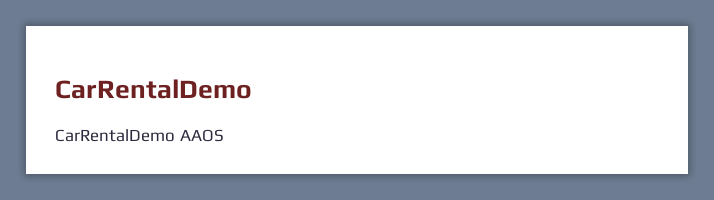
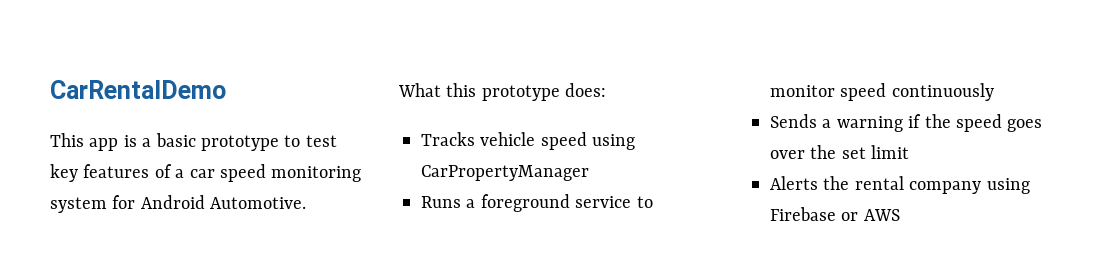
[55,129,224,142] CarRentalDemo AAOS -> [50,133,337,151] [50,164,362,182] [50,195,307,213] [398,83,607,101] [421,132,636,150] [421,165,589,181] [421,194,653,212] [770,83,994,101] [770,114,1043,132] [770,145,910,159] [770,176,1030,194] [770,207,900,221] This app is a basic prototype to test key features of a car speed monitoring system for Android Automotive. // What this prototype does: // Tracks vehicle speed using CarPropertyManager // Runs a foreground service to monitor speed continuously // Sends a warning if the speed goes over the set limit // Alerts the rental company using Firebase or AWS

